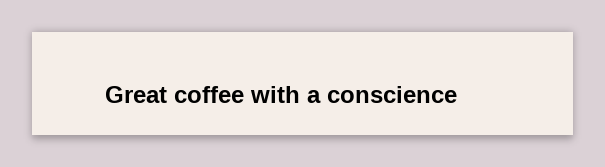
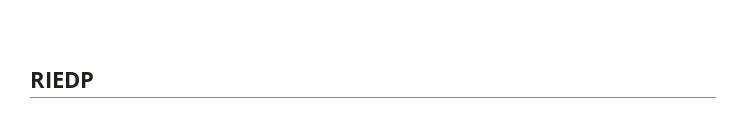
[105,86,457,103] Great coffee with a conscience -> [30,72,94,88] RIEDP

